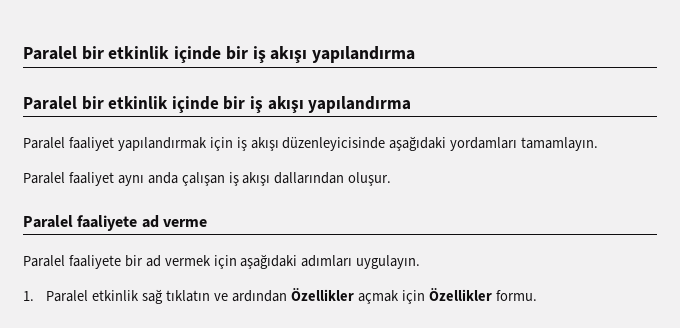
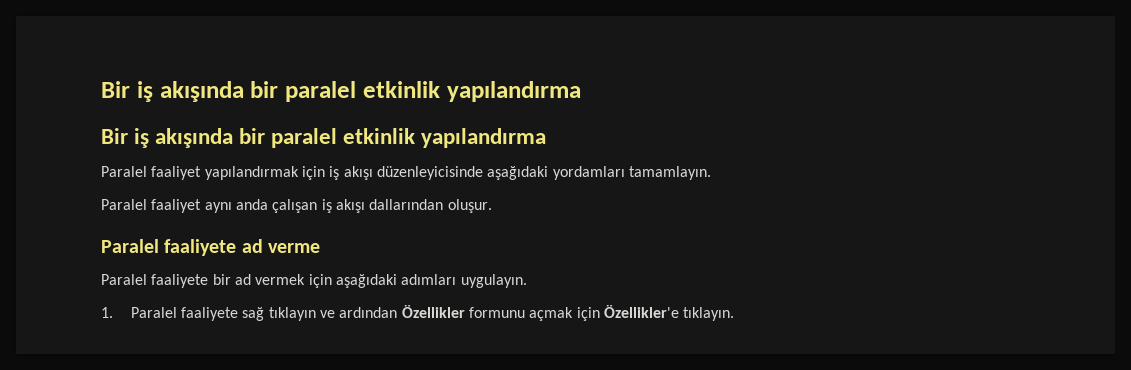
[23,46,416,64] [23,96,304,113] Paralel bir etkinlik içinde bir iş akışı yapılandırma // Paralel bir etkinlik içinde bir iş akışı -> [101,81,581,102] [101,128,416,148] Bir iş akışında bir paralel etkinlik yapılandırma // Bir iş akışında bir paralel etkinlik
[92,289,211,304] etkinlik sağ tıklatın -> [180,307,316,321] faaliyete sağ tıklayın
(354, 294) none -> [468,307,525,318] formunu
[428,288,537,301] Özellikler formu. -> [603,305,735,321] Özellikler'e tıklayın.

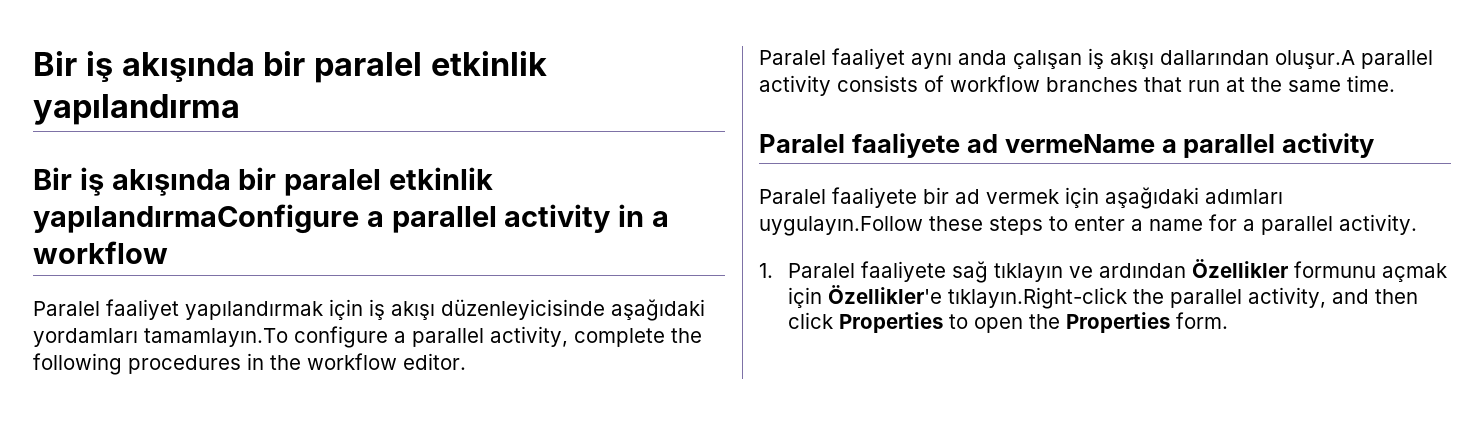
[421,128,547,148] yapılandırma -> [33,204,670,234] [33,241,168,264] yapılandırmaConfigure a parallel activity in a workflow
[628,166,711,180] tamamlayın. -> [144,326,702,348] [33,353,466,375] tamamlayın.To configure a parallel activity, complete the following procedures in the workflow editor.
[447,199,492,213] oluşur. -> [1275,50,1433,69] [759,75,1395,96] oluşur.A parallel activity consists of workflow branches that run at the same time.
[268,243,321,253] verme -> [1004,133,1375,158] vermeName a parallel activity
[460,274,527,288] uygulayın. -> [759,214,1417,236] uygulayın.Follow these steps to enter a name for a parallel activity.
[683,307,735,321] tıklayın. -> [948,287,1419,309] [788,312,1229,333] tıklayın.Right-click the parallel activity, and then click Properties to open the Properties form.

